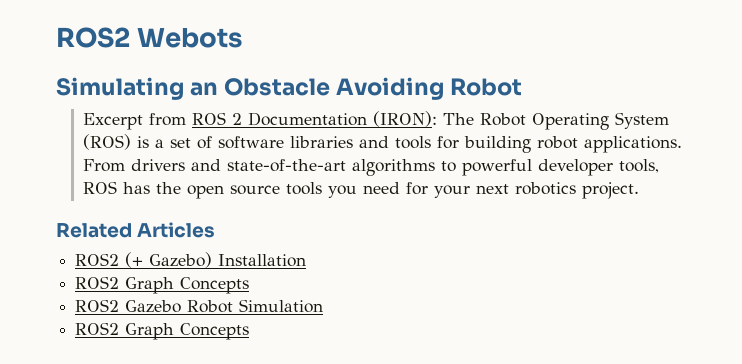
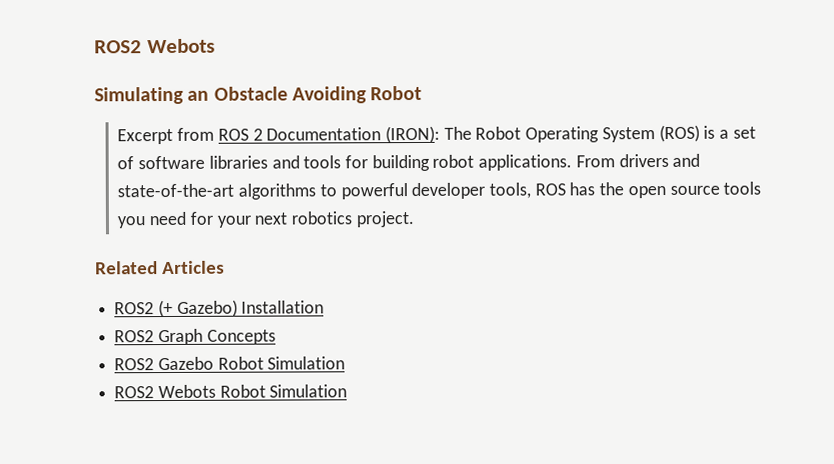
[125,323,250,340] Graph Concepts -> [157,384,348,399] Webots Robot Simulation

